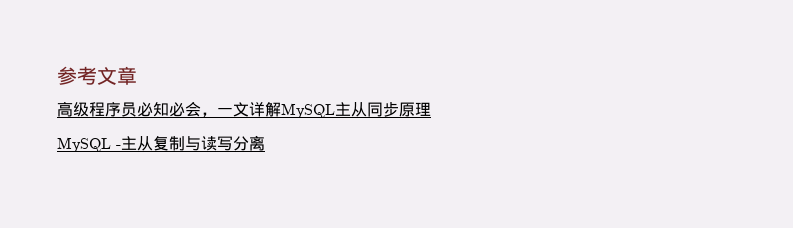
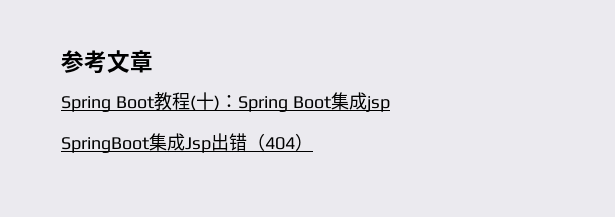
[57,101,431,118] [57,135,265,152] 高级程序员必知必会，一文详解MySQL主从同步原理 // MySQL -主从复制与读写分离 -> [61,92,390,112] [61,133,313,153] Spring Boot教程(十)：Spring Boot集成jsp // SpringBoot集成Jsp出错（404）

